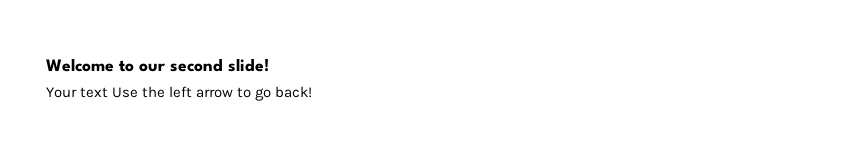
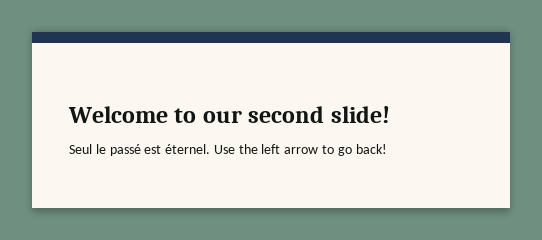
[46,87,109,98] Your text -> [69,144,211,156] Seul le passé est éternel.

